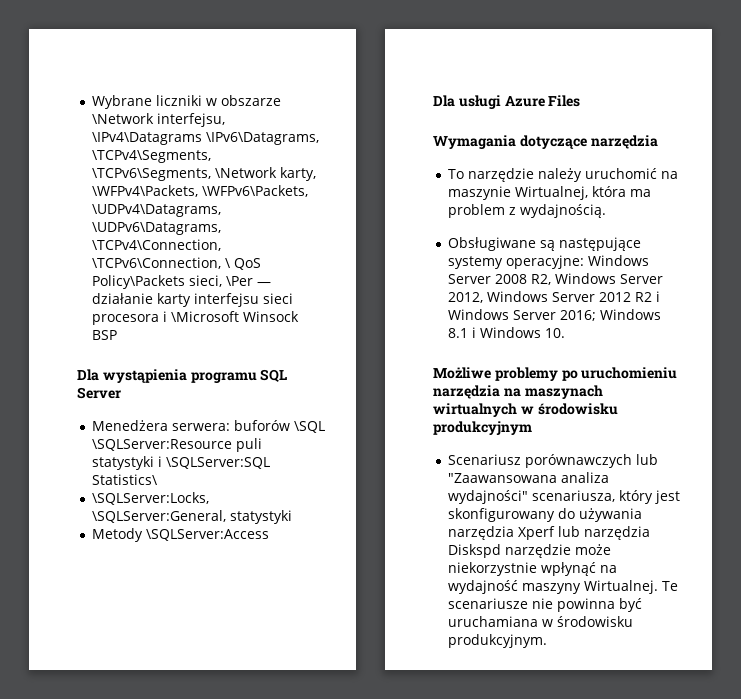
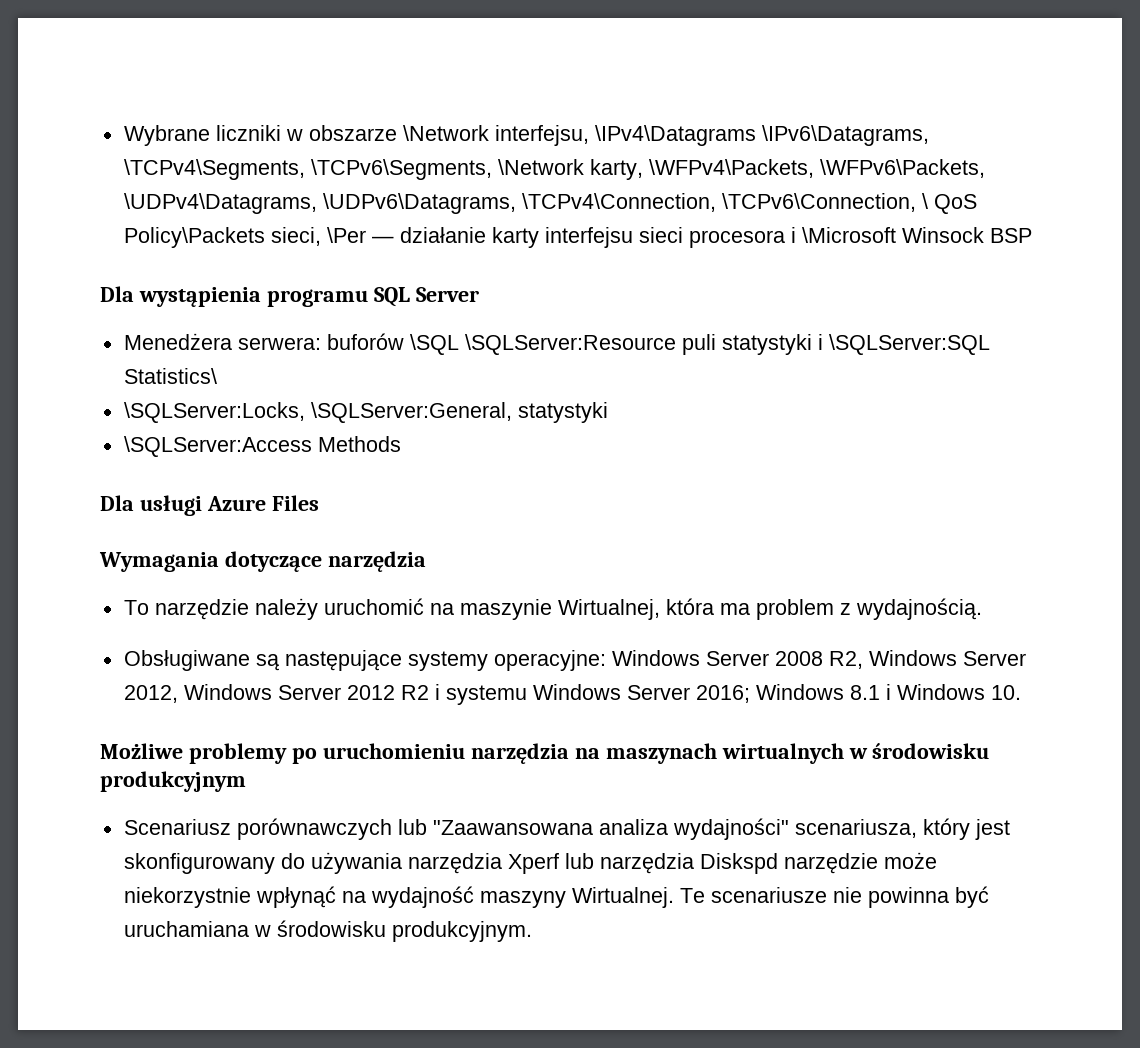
[92,528,144,542] Metody -> (608, 412) none
(270, 535) none -> [317,436,401,452] Methods
(661, 296) none -> [445,685,527,705] systemu

